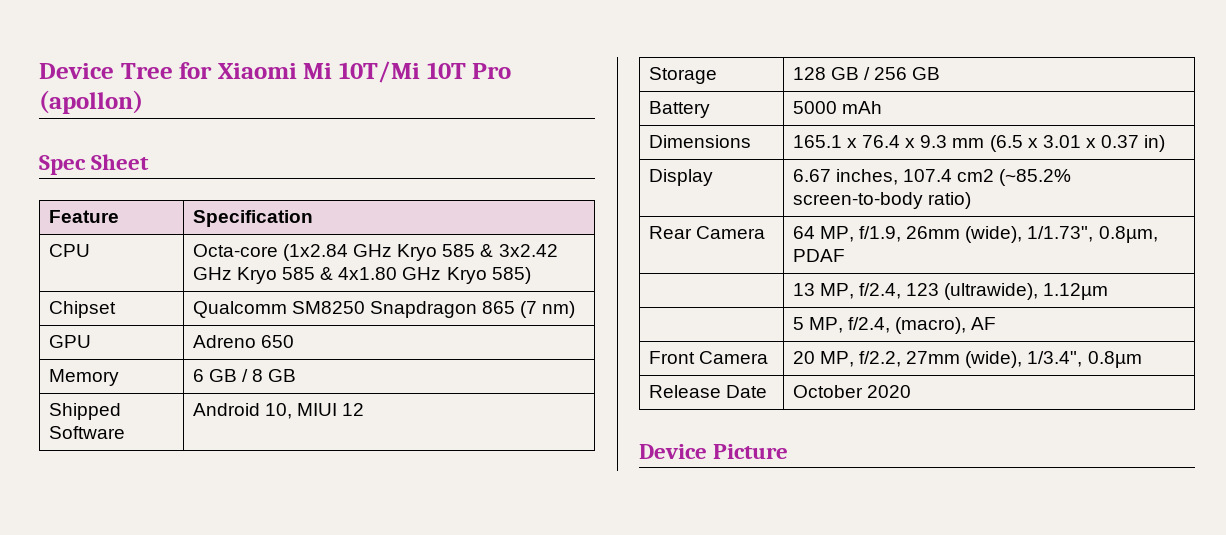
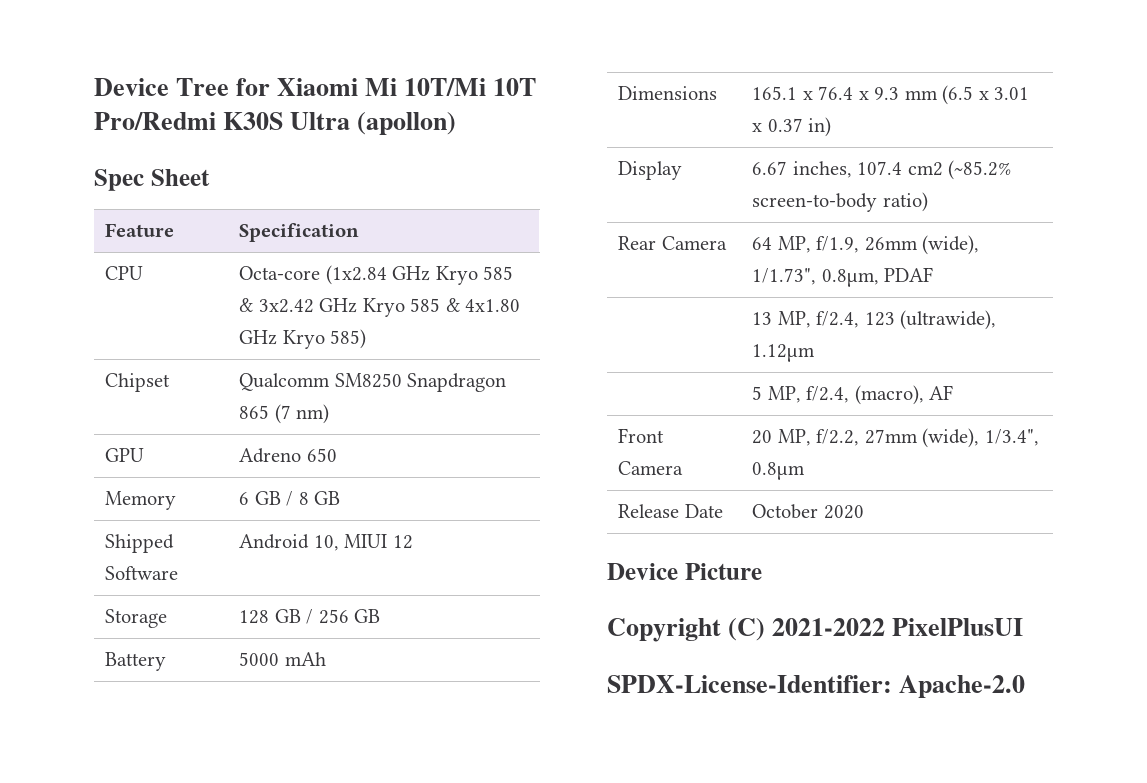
[472,63,512,79] Pro -> [94,112,351,130] Pro/Redmi K30S Ultra
(789, 451) none -> [607,618,1024,642] [607,675,1026,698] // Copyright (C) 2021-2022 PixelPlusUI // SPDX-License-Identifier: Apache-2.0

